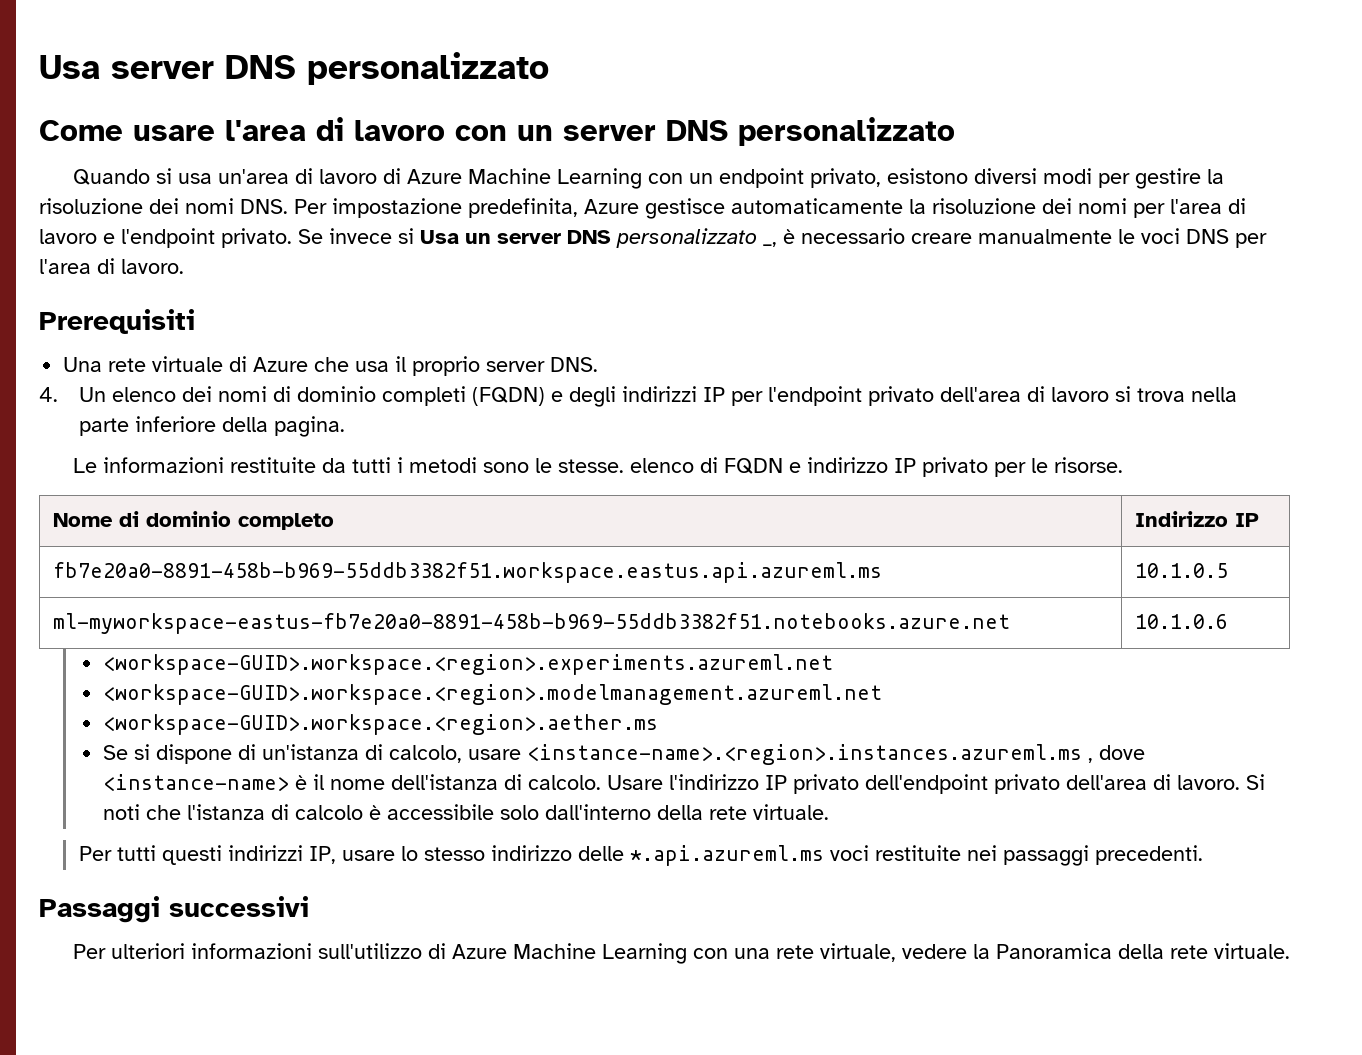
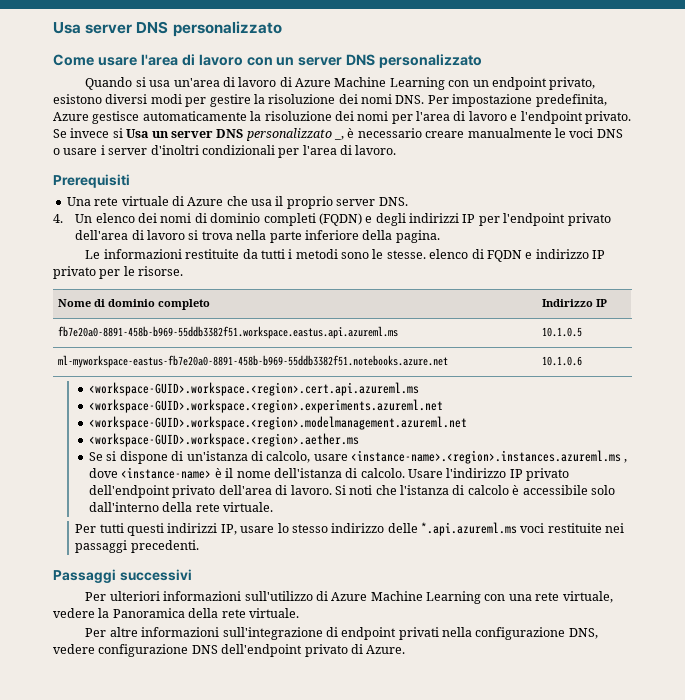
(1229, 236) none -> [53,145,275,155] o usare i server d'inoltri condizionali
(1228, 621) none -> [89,382,420,396] // <workspace-GUID>.workspace.<region>.cert.api.azureml.ms
(1291, 951) none -> [85,627,598,640] [53,644,406,657] // Per altre informazioni sull'integrazione di endpoint privati nella configurazione DNS, vedere configurazione DNS dell'endpoint privato di Azure.

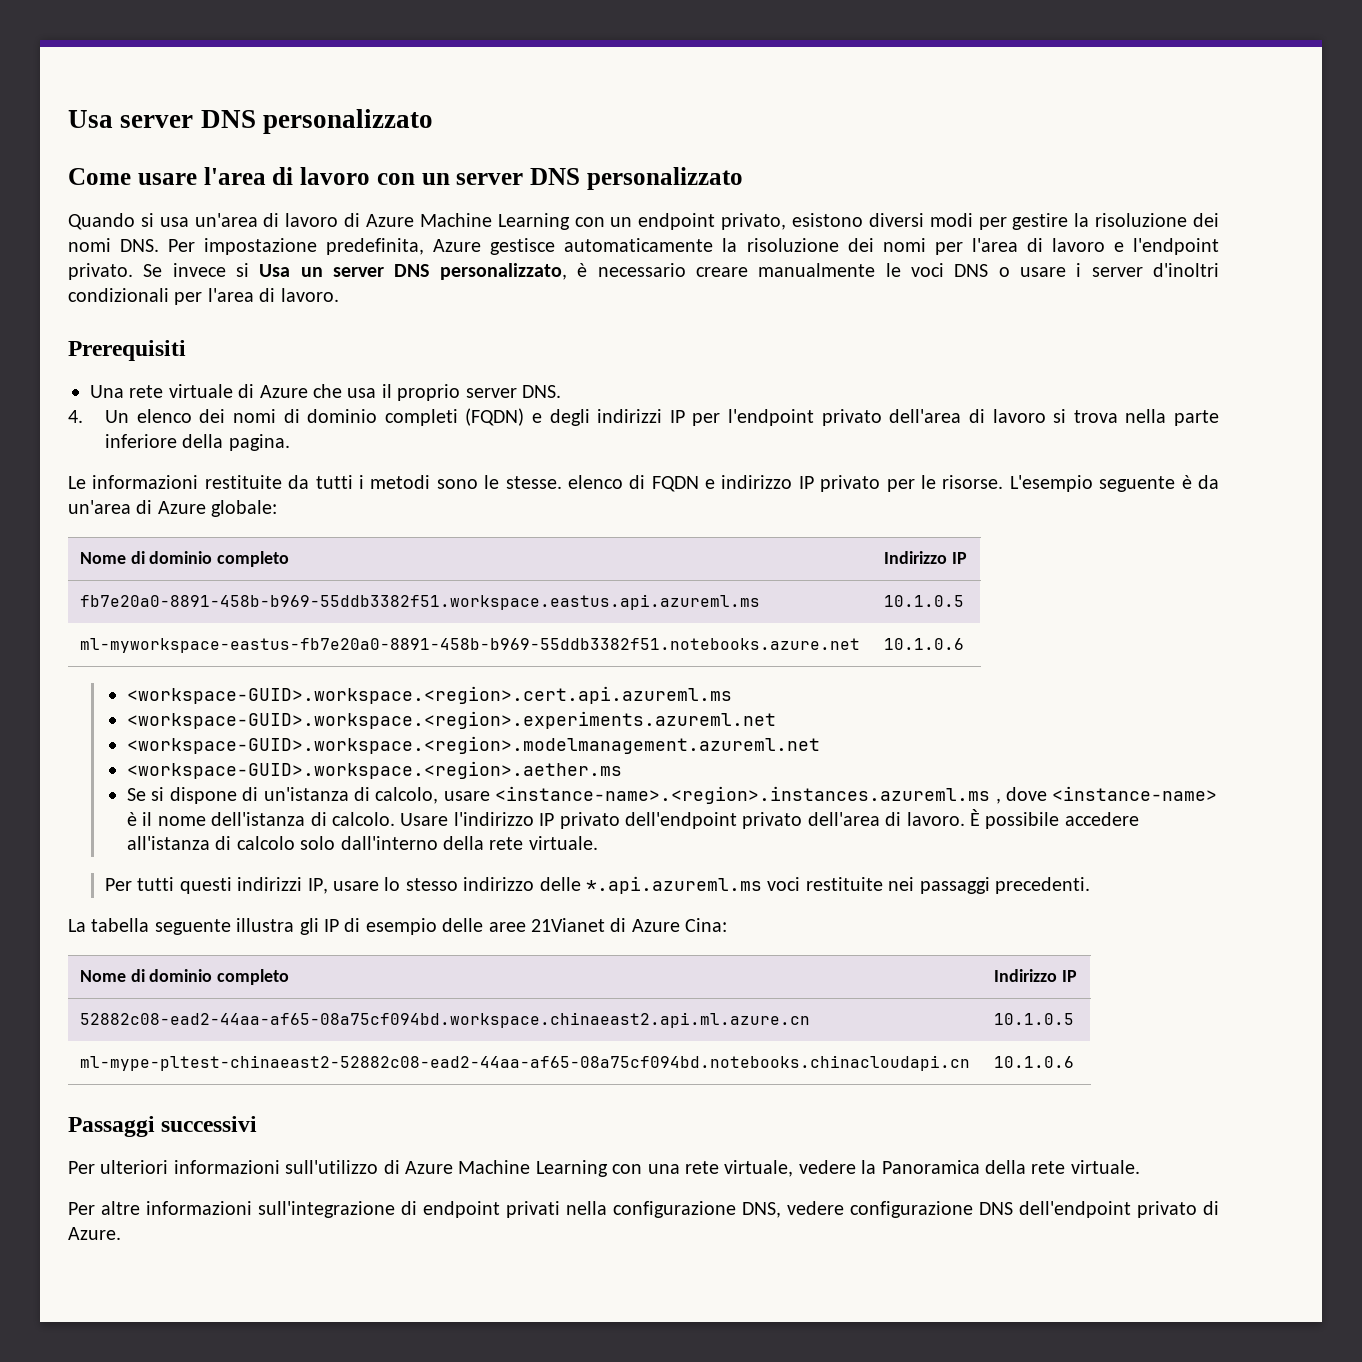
[245,128,344,141] personalizzato _, -> [439,263,567,280] personalizzato,
(184, 271) none -> [1009,475,1219,492] [68,500,278,517] L'esempio seguente è da un'area di Azure globale:
[334,485,588,495] Si noti che l'istanza di calcolo è accessibile -> [970,809,1139,829] [127,836,295,850] È possibile accedere all'istanza di calcolo
(199, 546) none -> [68,918,728,935] [79,969,290,985] [993,969,1077,982] [79,1012,810,1028] [993,1013,1074,1025] [79,1055,970,1071] [993,1056,1074,1068] // La tabella seguente illustra gli IP di esempio delle aree 21Vianet di Azure Cina: // Nome di dominio completo | Indirizzo IP // 52882c08-ead2-44aa-af65-08a75cf094bd.workspace.chinaeast2.api.ml.azure.cn | 10.1.0.5 // ml-mype-pltest-chinaeast2-52882c08-ead2-44aa-af65-08a75cf094bd.notebooks.chinacloudapi.cn | 10.1.0.6

